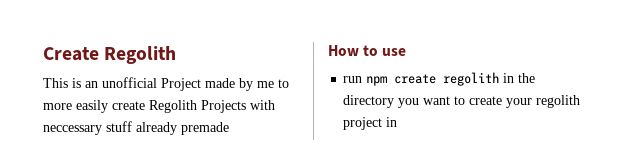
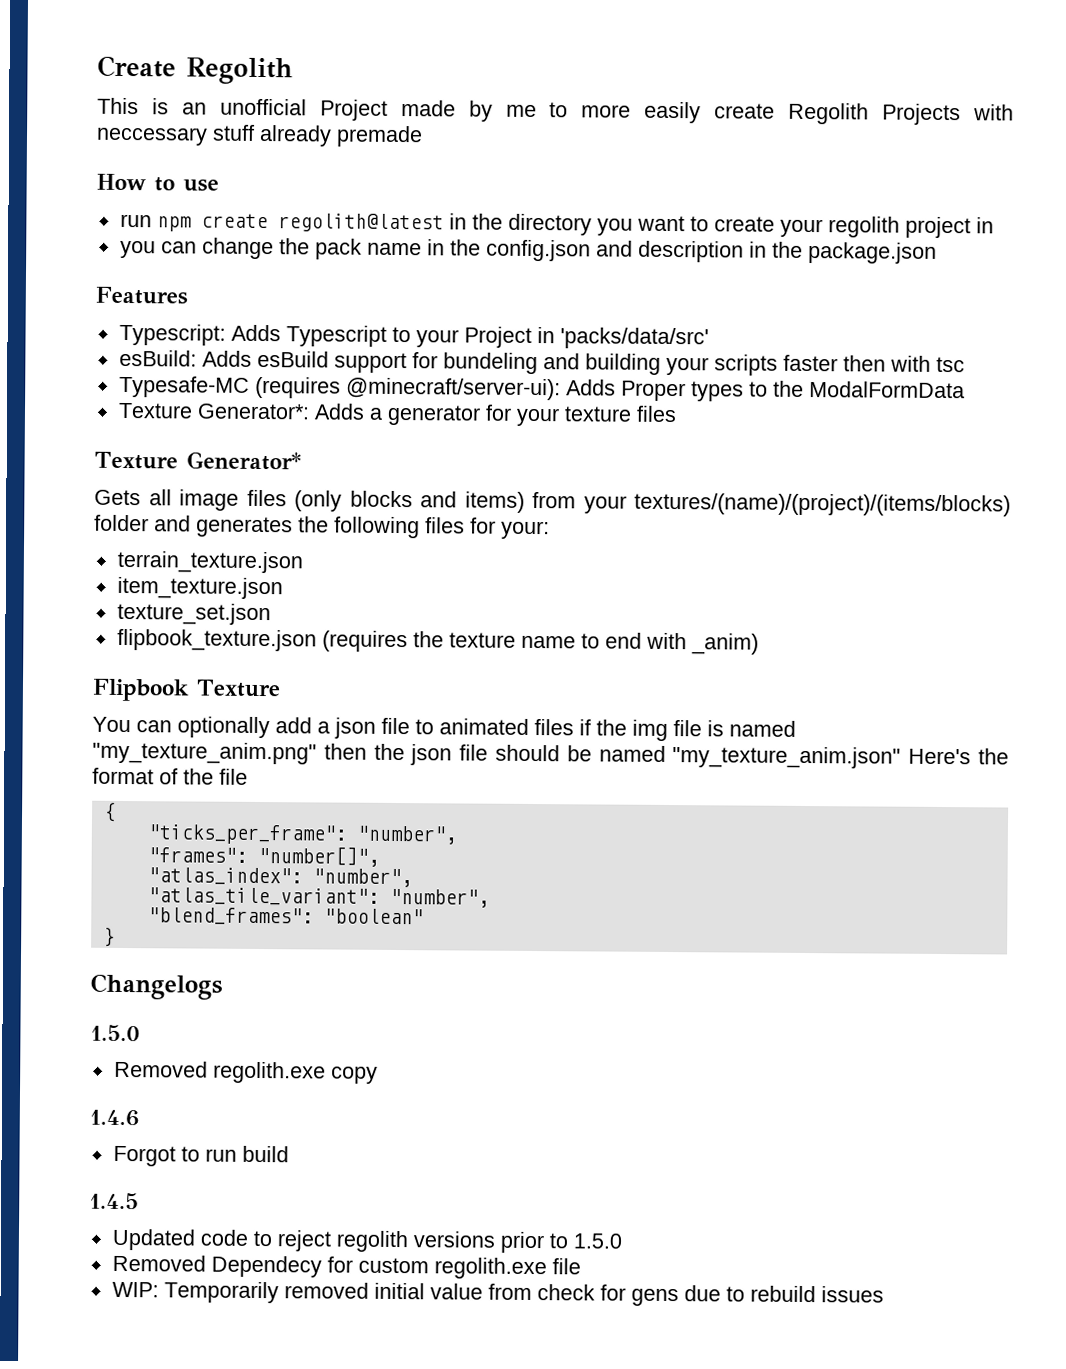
[443,72,500,86] regolith -> [277,213,444,233] regolith@latest
(398, 122) none -> [119,237,937,264] [95,286,188,305] [118,323,709,350] [118,349,965,376] [118,375,965,402] [117,402,677,427] [94,451,301,471] [94,489,1011,517] [94,514,550,540] [116,550,303,574] [116,576,283,600] [116,602,271,626] [116,628,759,655] [92,678,281,702] [92,716,796,741] [92,741,1009,769] [92,767,248,785] [103,801,117,822] [147,824,457,845] [147,845,380,867] [147,867,413,888] [147,887,490,908] [147,907,424,926] [103,926,116,947] [90,973,223,1000] [90,1024,140,1042] [113,1060,378,1084] [89,1109,139,1127] [112,1145,289,1167] [89,1192,139,1210] [111,1228,622,1254] [111,1254,581,1280] [111,1281,884,1307] // you can change the pack name in the config.json and description in the package.json // Features // Typescript: Adds Typescript to your Project in 'packs/data/src' // esBuild: Adds esBuild support for bundeling and building your scripts faster then with tsc // Typesafe-MC (requires @minecraft/server-ui): Adds Proper types to the ModalFormData // Texture Generator*: Adds a generator for your texture files // Texture Generator* // Gets all image files (only blocks and items) from your textures/(name)/(project)/(items/blocks) folder and generates the following files for your: // terrain_texture.json // item_texture.json // texture_set.json // flipbook_texture.json (requires the texture name to end with _anim) // Flipbook Texture // You can optionally add a json file to animated files if the img file is named "my_texture_anim.png" then the json file should be named "my_texture_anim.json" Here's the format of the file // { // "ticks_per_frame": "number", // "frames": "number[]", // "atlas_index": "number", // "atlas_tile_variant": "number", // "blend_frames": "boolean" // } // Changelogs // 1.5.0 // Removed regolith.exe copy // 1.4.6 // Forgot to run build // 1.4.5 // Updated code to reject regolith versions prior to 1.5.0 // Removed Dependecy for custom regolith.exe file // WIP: Temporarily removed initial value from check for gens due to rebuild issues

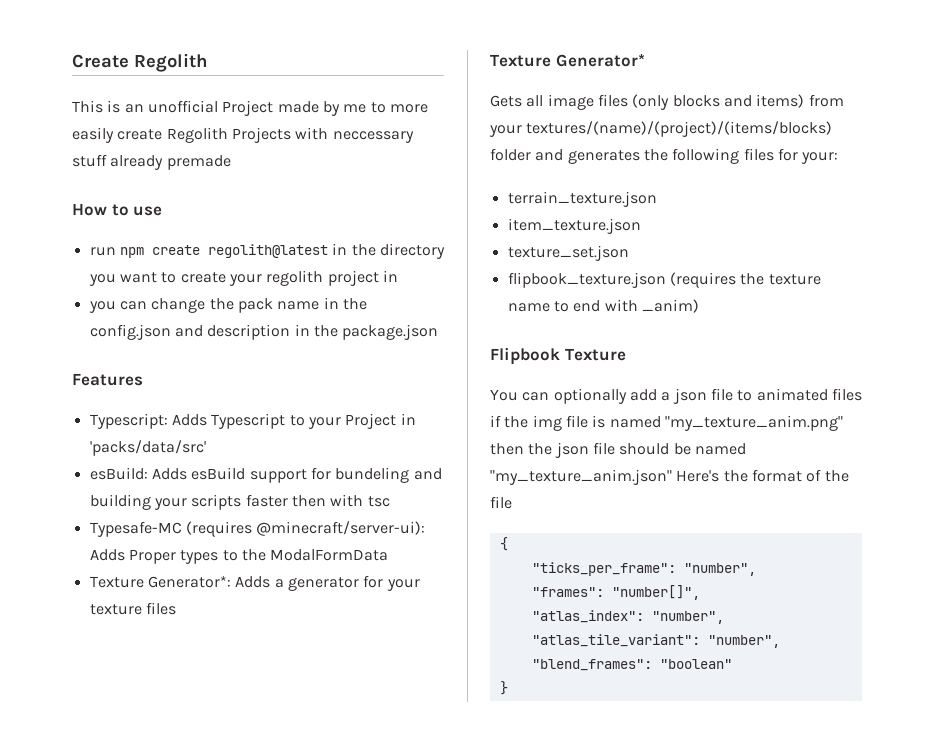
[90,973,223,1000] [90,1024,140,1042] [113,1060,378,1084] [89,1109,139,1127] [112,1145,289,1167] [89,1192,139,1210] [111,1228,622,1254] [111,1254,581,1280] [111,1281,884,1307] // Changelogs // 1.5.0 // Removed regolith.exe copy // 1.4.6 // Forgot to run build // 1.4.5 // Updated code to reject regolith versions prior to 1.5.0 // Removed Dependecy for custom regolith.exe file // WIP: Temporarily removed initial value from check for gens due to rebuild issues -> (508, 688) none

